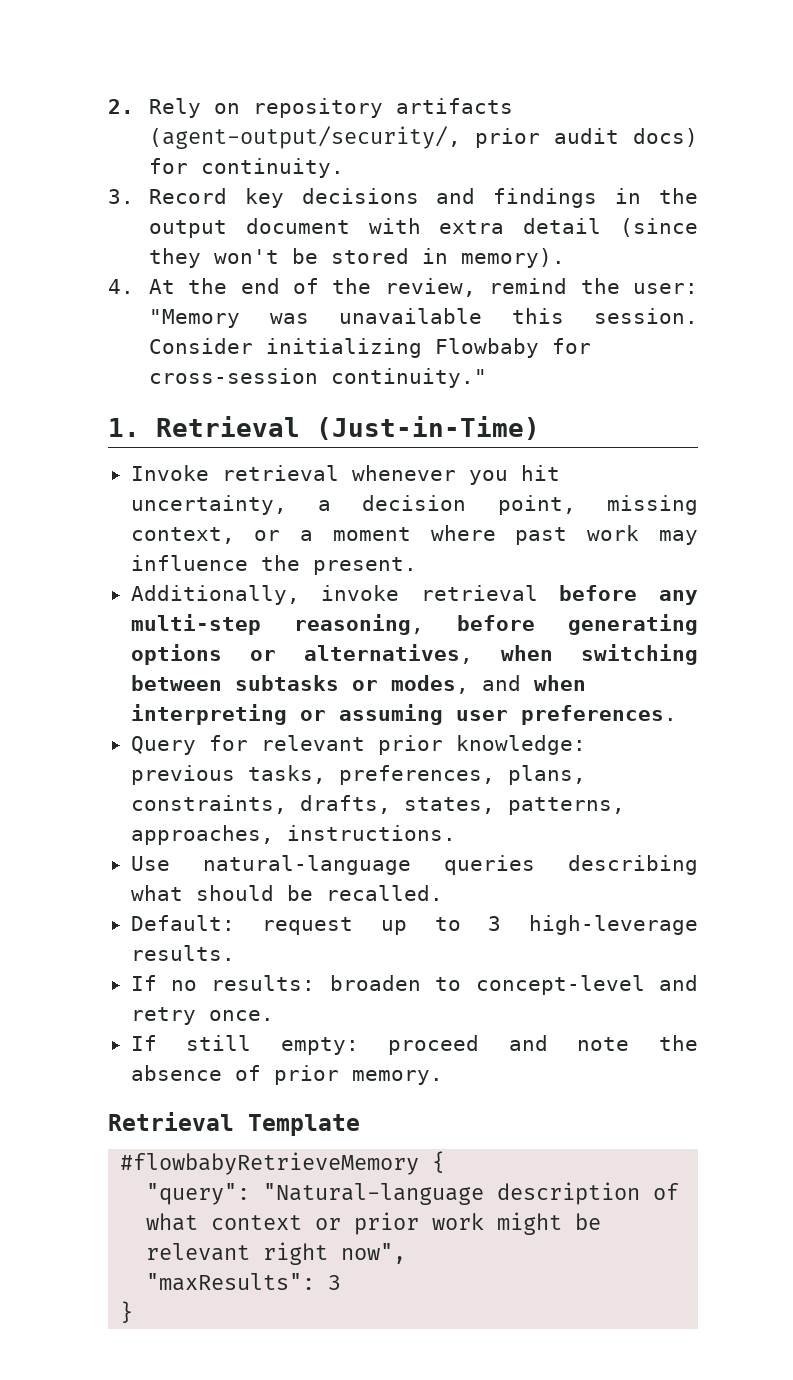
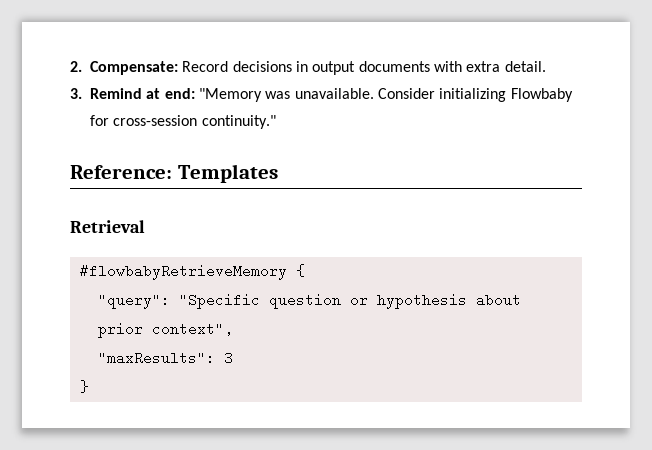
[148,98,513,118] [148,126,698,149] [148,158,344,178] [108,188,699,208] [148,218,698,238] [148,248,565,268] [108,278,698,297] [148,308,698,328] Rely on repository artifacts (agent-output/security/, prior audit docs) for continuity. // 3. Record key decisions and findings in the output document with extra detail (since they won't be stored in memory). // 4. At the end of the review, remind the user: "Memory was unavailable this session. -> [90,61,546,75] [70,88,374,102] Compensate: Record decisions in output documents with extra detail. // 3. Remind at end: "Memory was unavailable.
[108,416,540,440] [130,465,560,485] [130,495,698,515] [130,525,698,545] [130,555,417,575] [130,585,698,605] [130,614,699,635] [130,644,698,665] [130,675,586,694] [130,704,677,725] [130,735,586,755] [130,765,586,785] [130,795,625,815] [130,825,456,845] [130,855,699,875] [130,885,443,901] [130,915,698,935] [130,945,235,961] [130,975,698,995] [130,1007,274,1025] [130,1035,698,1055] [130,1065,443,1085] [108,1112,360,1136] 1. Retrieval (Just-in-Time) // Invoke retrieval whenever you hit uncertainty, a decision point, missing context, or a moment where past work may influence the present. // Additionally, invoke retrieval before any multi-step reasoning, before generating options or alternatives, when switching between subtasks or modes, and when interpreting or assuming user preferences. // Query for relevant prior knowledge: previous tasks, preferences, plans, constraints, drafts, states, patterns, approaches, instructions. // Use natural-language queries describing what should be recalled. // Default: request up to 3 high-leverage results. // If no results: broaden to concept-level and retry once. // If still empty: proceed and note the absence of prior memory. // Retrieval Template -> [70,164,278,183] [70,220,145,233] Reference: Templates // Retrieval
[263,1182,680,1205] [146,1212,602,1235] [146,1242,407,1265] "Natural-language description of what context or prior work might be relevant right now", -> [178,293,521,309] [97,322,233,338] "Specific question or hypothesis about prior context",

